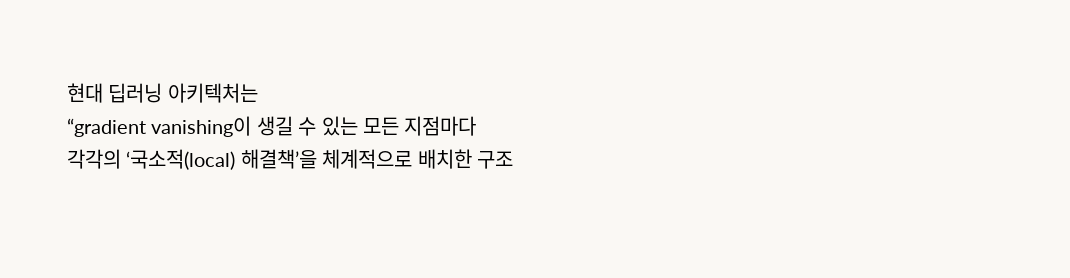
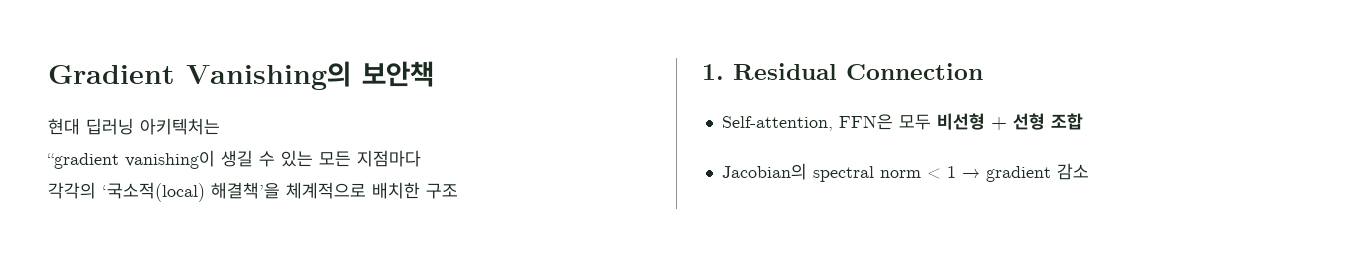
(67, 93) none -> [48,61,434,90] Gradient Vanishing의 보안책 //
(513, 160) none -> [702,63,983,80] [721,113,1083,131] [721,163,1089,182] // 1. Residual Connection // Self-attention, FFN은 모두 비선형 + 선형 조합 // Jacobian의 spectral norm < 1 → gradient 감소

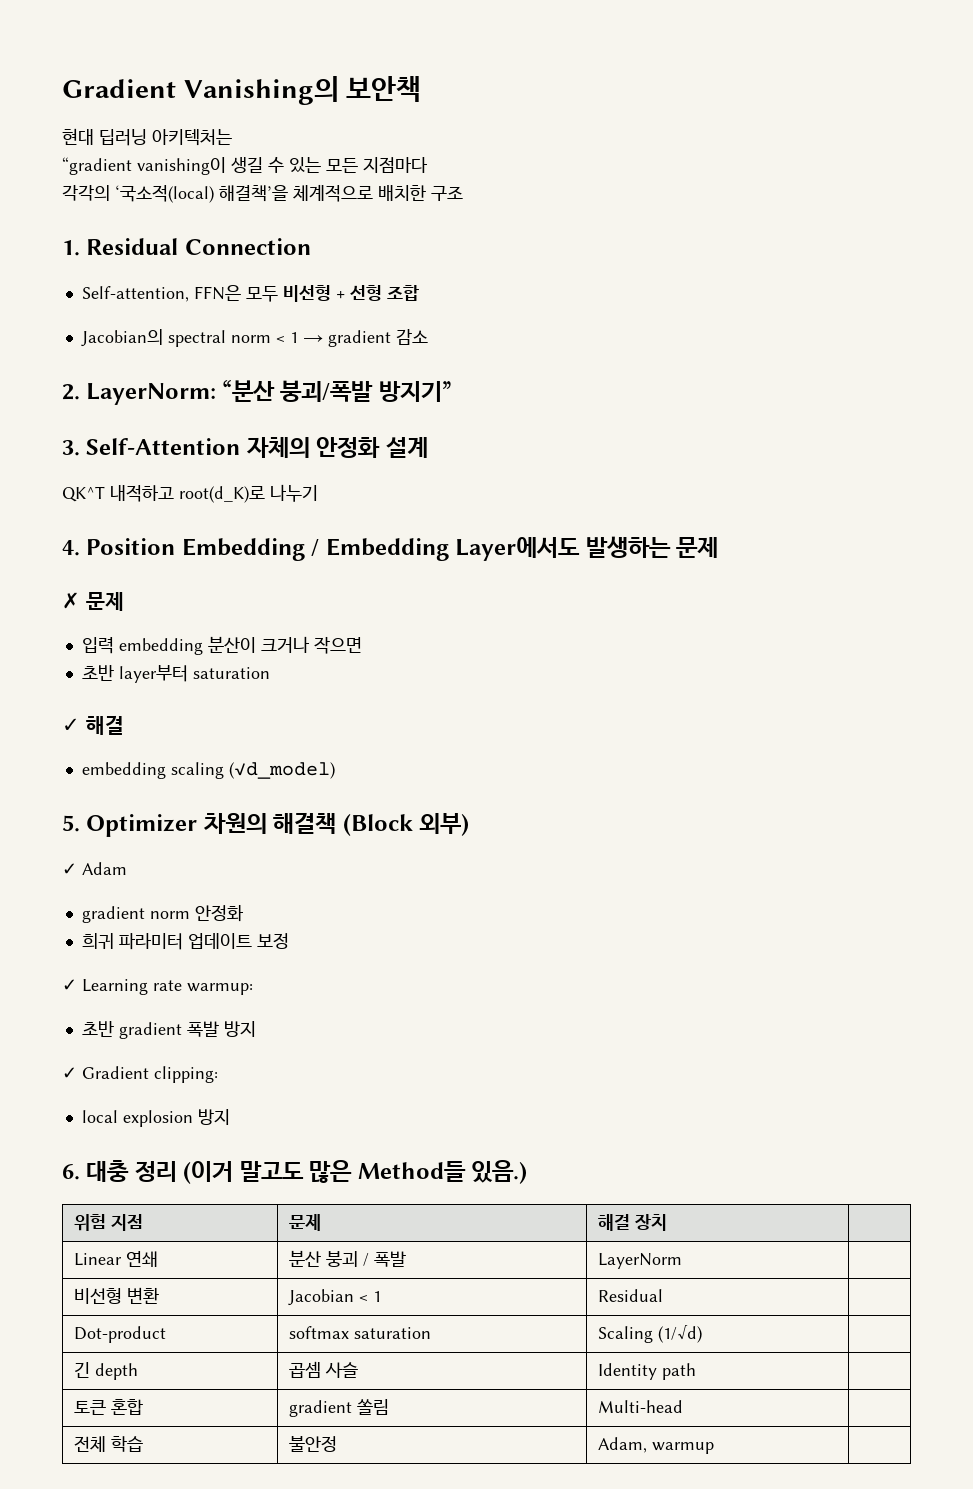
(1089, 171) none -> [62,380,451,405] [62,437,428,458] [62,484,318,503] [62,536,719,561] [62,592,124,611] [81,636,362,655] [81,665,270,683] [62,715,124,735] [81,762,335,779] [62,812,470,837] [62,862,127,875] [81,904,244,923] [81,933,289,950] [62,979,253,995] [81,1021,256,1039] [62,1066,218,1083] [81,1109,230,1127] [62,1160,528,1184] [74,1214,144,1231] [289,1214,322,1231] [598,1214,668,1231] [74,1251,159,1267] [289,1250,407,1267] [598,1253,683,1269] [74,1287,160,1304] [288,1289,382,1306] [598,1289,664,1302] [74,1326,167,1343] [289,1326,432,1339] [598,1325,703,1343] [74,1362,139,1380] [289,1361,359,1378] [598,1363,697,1380] [74,1399,144,1415] [289,1399,390,1417] [598,1400,684,1413] [74,1436,144,1452] [289,1436,338,1452] [598,1437,715,1454] // 2. LayerNorm: “분산 붕괴/폭발 방지기” // 3. Self-Attention 자체의 안정화 설계 // QK^T 내적하고 root(d_K)로 나누기 // 4. Position Embedding / Embedding Layer에서도 발생하는 문제 // ✗ 문제 // 입력 embedding 분산이 크거나 작으면 // 초반 layer부터 saturation // ✓ 해결 // embedding scaling (√d_model) // 5. Optimizer 차원의 해결책 (Block 외부) // ✓ Adam // gradient norm 안정화 // 희귀 파라미터 업데이트 보정 // ✓ Learning rate warmup: // 초반 gradient 폭발 방지 // ✓ Gradient clipping: // local explosion 방지 // 6. 대충 정리 (이거 말고도 많은 Method들 있음.) // 위험 지점 | 문제 | 해결 장치 | // Linear 연쇄 | 분산 붕괴 / 폭발 | LayerNorm | // 비선형 변환 | Jacobian < 1 | Residual | // Dot-product | softmax saturation | Scaling (1/√d) | // 긴 depth | 곱셈 사슬 | Identity path | // 토큰 혼합 | gradient 쏠림 | Multi-head | // 전체 학습 | 불안정 | Adam, warmup |

